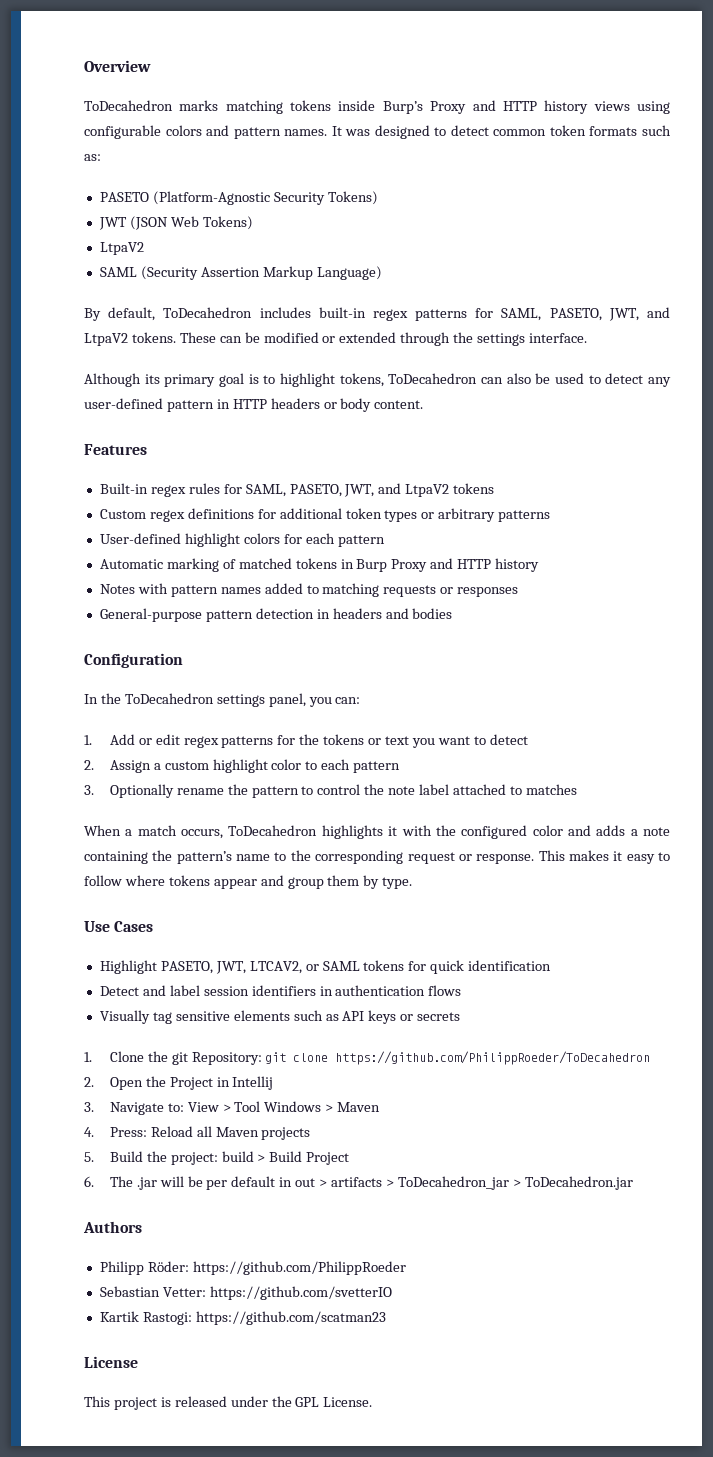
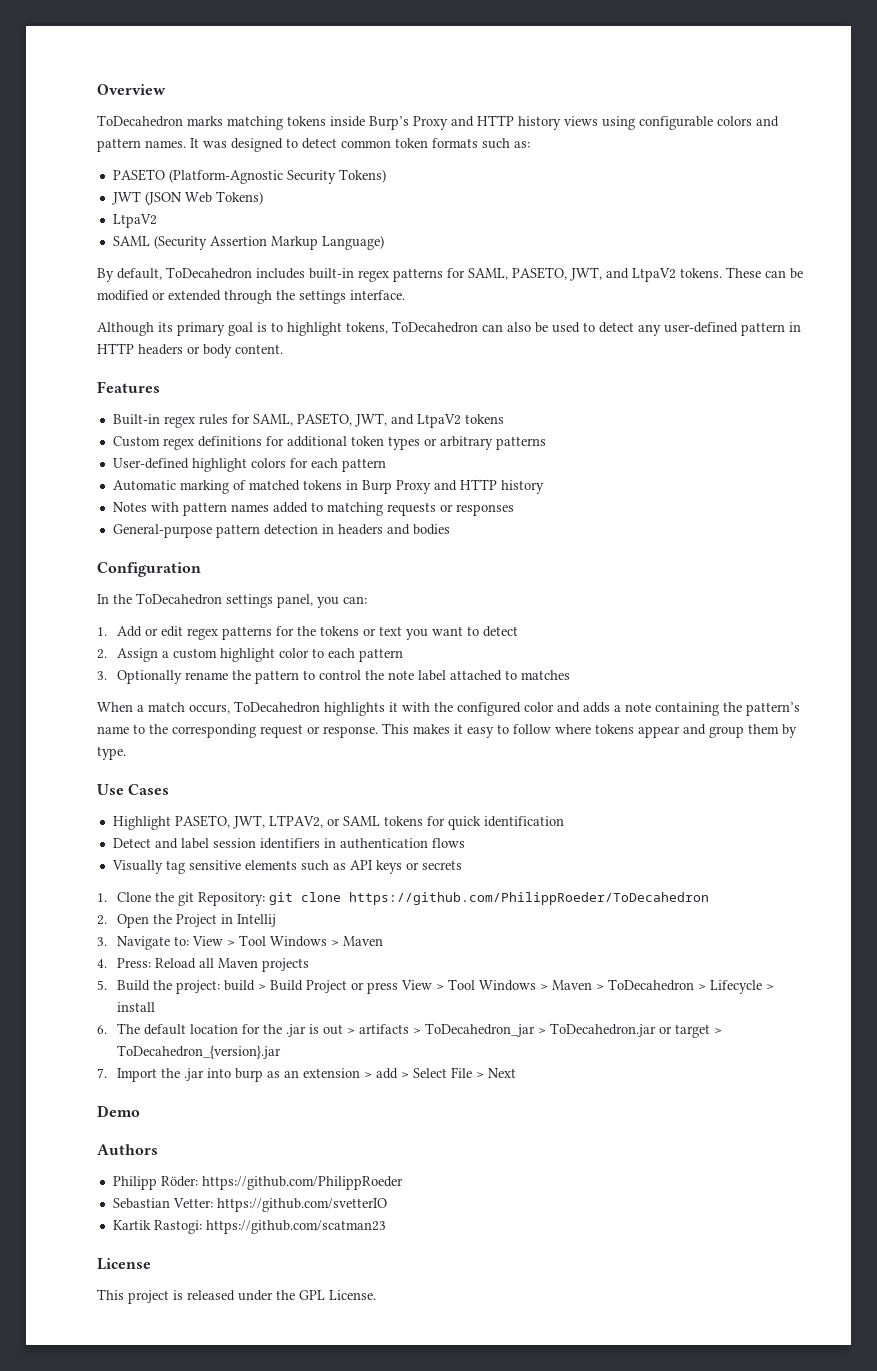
[249,961,302,974] LTCAV2, -> [268,815,323,828] LTPAV2,
[84,1176,293,1190] // 6. The .jar will be per default in -> [350,979,774,994] [116,1002,155,1012] [97,1023,319,1037] or press View > Tool Windows > Maven > ToDecahedron > Lifecycle > install // 6. The default location for the .jar is
(633, 1183) none -> [658,1024,722,1038] [116,1045,281,1059] [97,1067,516,1082] [97,1105,140,1117] or target > ToDecahedron_{version}.jar // 7. Import the .jar into burp as an extension > add > Select File > Next // Demo

